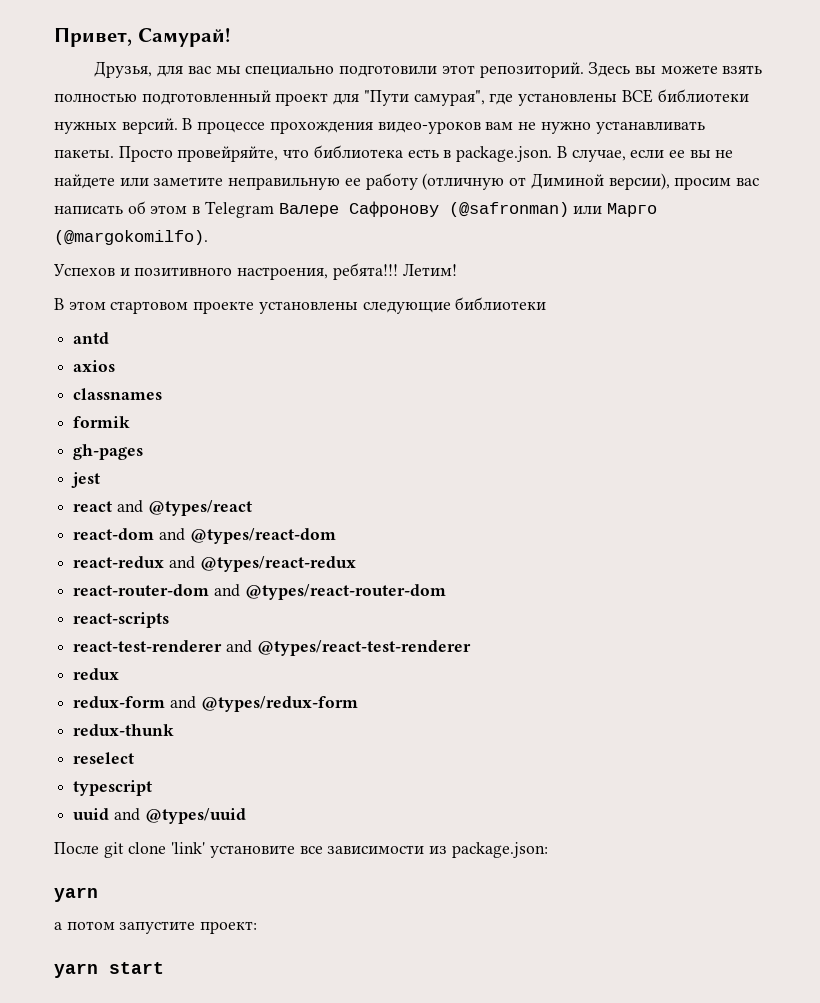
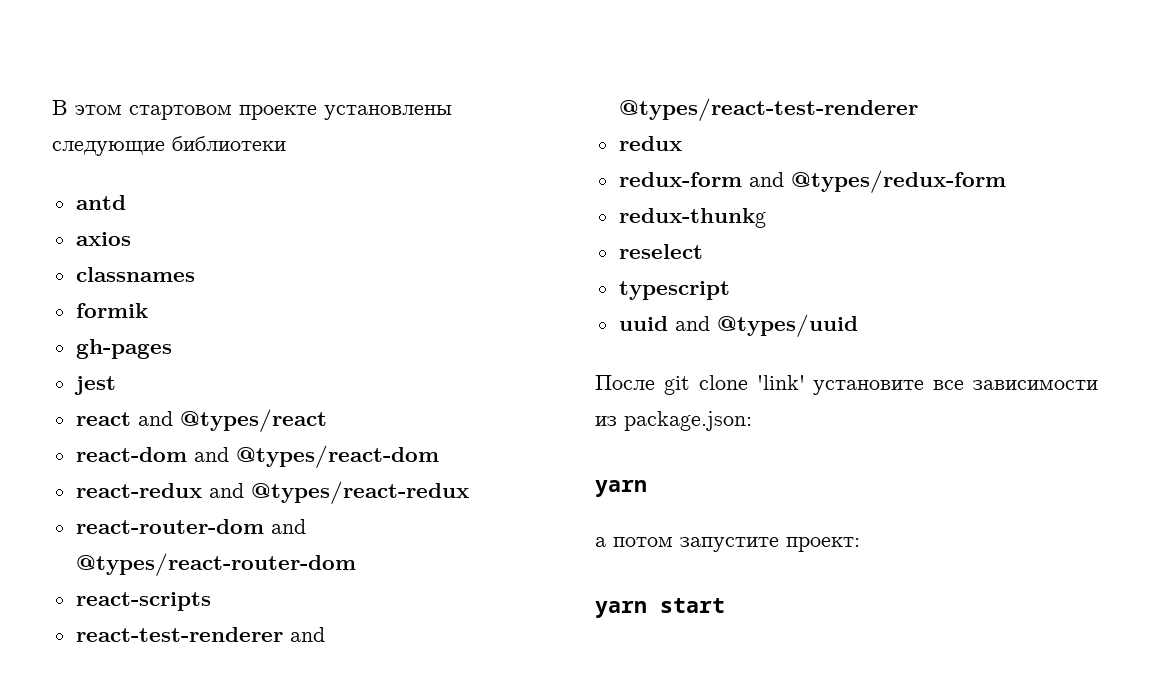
[54,27,231,47] [94,61,763,78] [54,89,749,106] [54,118,705,134] [54,145,734,162] [54,173,759,190] [54,201,658,218] [54,230,208,245] [53,263,457,280] Привет, Самурай! // Друзья, для вас мы специально подготовили этот репозиторий. Здесь вы можете взять полностью подготовленный проект для "Пути самурая", где установлены ВСЕ библиотеки нужных версий. В процессе прохождения видео-уроков вам не нужно устанавливать пакеты. Просто провейряйте, что библиотека есть в package.json. В случае, если ее вы не найдете или заметите неправильную ее работу (отличную от Диминой версии), просим вас написать об этом в Telegram Валере Сафронову (@safronman) или Марго (@margokomilfo). // Успехов и позитивного настроения, ребята!!! Летим! // -> (52, 107) none
[73,724,175,736] redux-thunk -> [618,208,766,228] redux-thunkg

